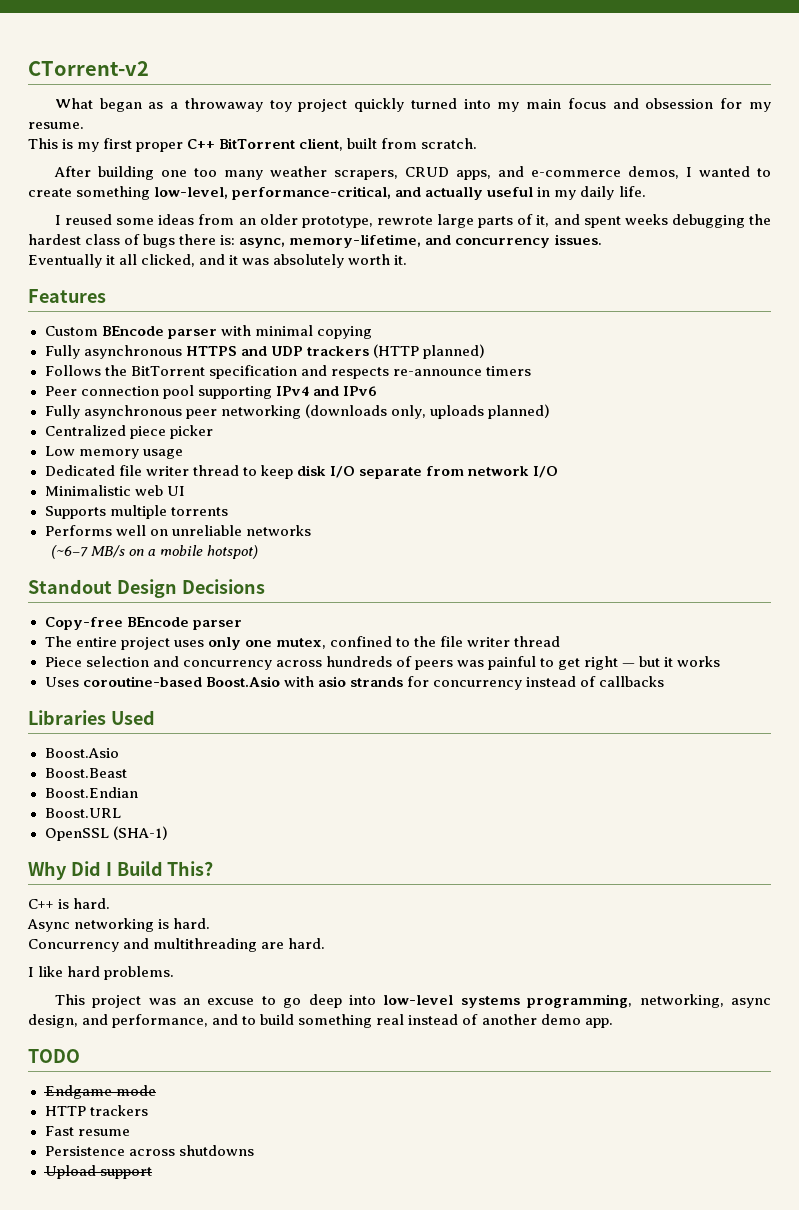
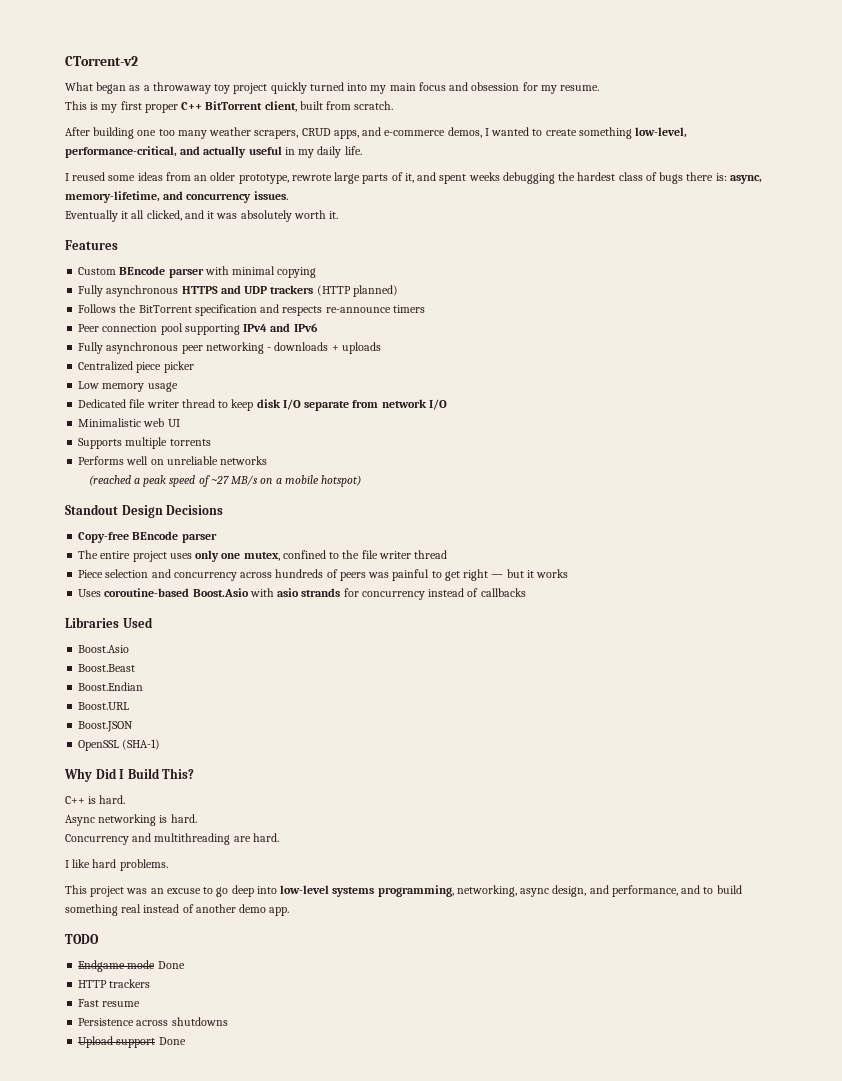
[304,404,426,419] (downloads only, -> [267,342,339,351] - downloads +
[487,404,550,419] planned) -> (381, 348) none
[50,545,88,559] (~6–7 -> [88,475,229,487] (reached a peak speed of ~27
(121, 813) none -> [78,721,134,732] // Boost.JSON
(156, 1090) none -> [157,961,185,969] Done
(152, 1173) none -> [158,1037,186,1045] Done

